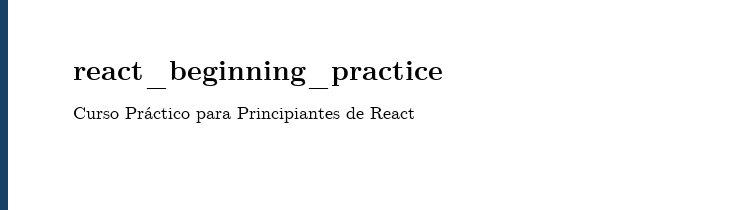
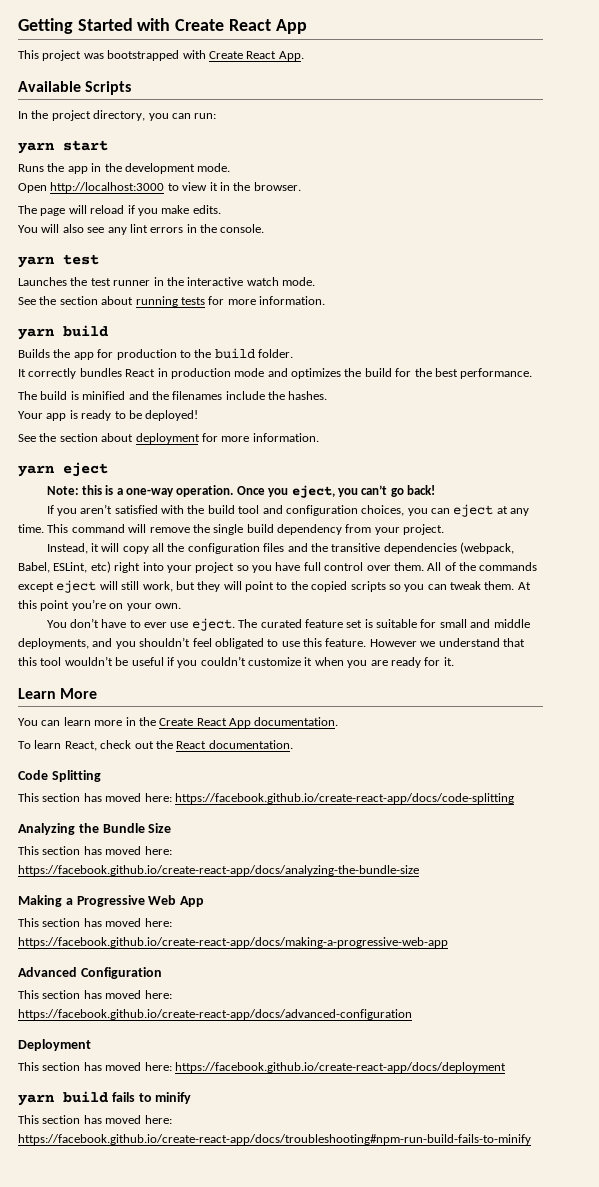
[73,61,443,89] [73,107,415,123] react_beginning_practice // Curso Práctico para Principiantes de React -> [18,18,307,34] [18,50,304,61] [18,81,132,95] [18,110,217,121] [18,140,108,154] [18,163,231,174] [18,182,301,193] [18,205,221,216] [18,224,265,235] [18,254,99,268] [18,277,315,286] [18,296,325,307] [18,325,108,340] [18,348,293,360] [18,368,533,379] [18,391,328,400] [18,410,199,421] [18,433,319,444] [18,462,108,477] [46,485,436,498] [46,504,530,517] [18,524,445,535] [46,542,515,554] [18,561,538,573] [18,580,531,593] [18,599,181,611] [46,618,530,631] [18,637,525,649] [18,656,454,668] [18,688,98,699] [18,717,339,728] [18,740,293,751] [18,770,101,782] [18,793,514,804] [18,823,172,835] [18,846,172,855] [18,865,419,876] [18,895,205,907] [18,918,172,927] [18,937,448,948] [18,967,162,979] [18,990,172,999] [18,1009,412,1020] [18,1039,91,1051] [18,1062,506,1073] [18,1091,192,1106] [18,1115,172,1124] [18,1134,531,1145] Getting Started with Create React App // This project was bootstrapped with Create React App. // Available Scripts // In the project directory, you can run: // yarn start // Runs the app in the development mode. // Open http://localhost:3000 to view it in the browser. // The page will reload if you make edits. // You will also see any lint errors in the console. // yarn test // Launches the test runner in the interactive watch mode. // See the section about running tests for more information. // yarn build // Builds the app for production to the build folder. // It correctly bundles React in production mode and optimizes the build for the best performance. // The build is minified and the filenames include the hashes. // Your app is ready to be deployed! // See the section about deployment for more information. // yarn eject // Note: this is a one-way operation. Once you eject, you can’t go back! // If you aren’t satisfied with the build tool and configuration choices, you can eject at any time. This command will remove the single build dependency from your project. // Instead, it will copy all the configuration files and the transitive dependencies (webpack, Babel, ESLint, etc) right into your project so you have full control over them. All of the commands except eject will still work, but they will point to the copied scripts so you can tweak them. At this point you’re on your own. // You don’t have to ever use eject. The curated feature set is suitable for small and middle deployments, and you shouldn’t feel obligated to use this feature. However we understand that this tool wouldn’t be useful if you couldn’t customize it when you are ready for it. // Learn More // You can learn more in the Create React App documentation. // To learn React, check out the React documentation. // Code Splitting // This section has moved here: https://facebook.github.io/create-react-app/docs/code-splitting // Analyzing the Bundle Size // This section has moved here: https://facebook.github.io/create-react-app/docs/analyzing-the-bundle-size // Making a Progressive Web App // This section has moved here: https://facebook.github.io/create-react-app/docs/making-a-progressive-web-app // Advanced Configuration // This section has moved here: https://facebook.github.io/create-react-app/docs/advanced-configuration // Deployment // This section has moved here: https://facebook.github.io/create-react-app/docs/deployment // yarn build fails to minify // This section has moved here: https://facebook.github.io/create-react-app/docs/troubleshooting#npm-run-build-fails-to-minify

